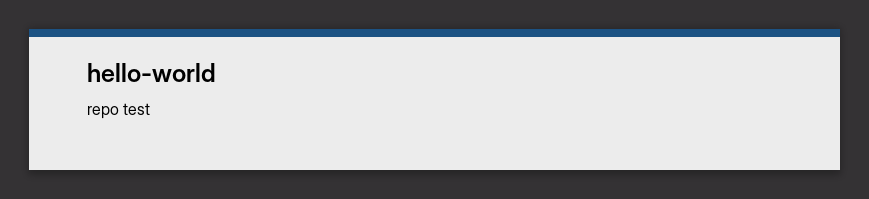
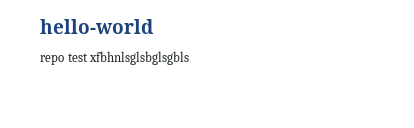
(151, 109) none -> [89,51,190,65] xfbhnlsglsbglsgbls

